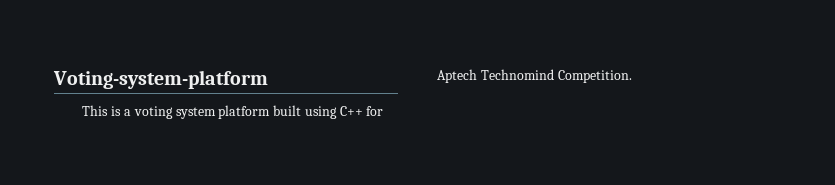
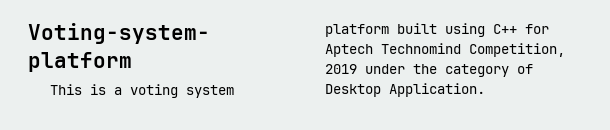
[557,70,632,83] Competition. -> [469,43,565,57] [325,64,533,77] [325,83,485,97] Competition, 2019 under the category of Desktop Application.

